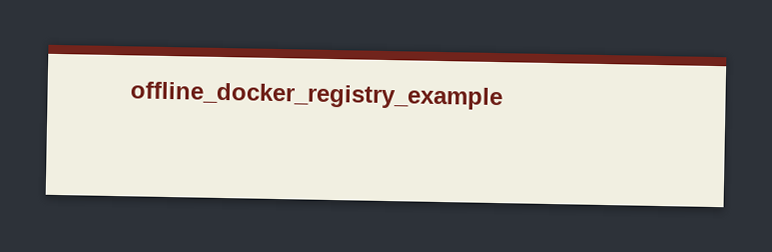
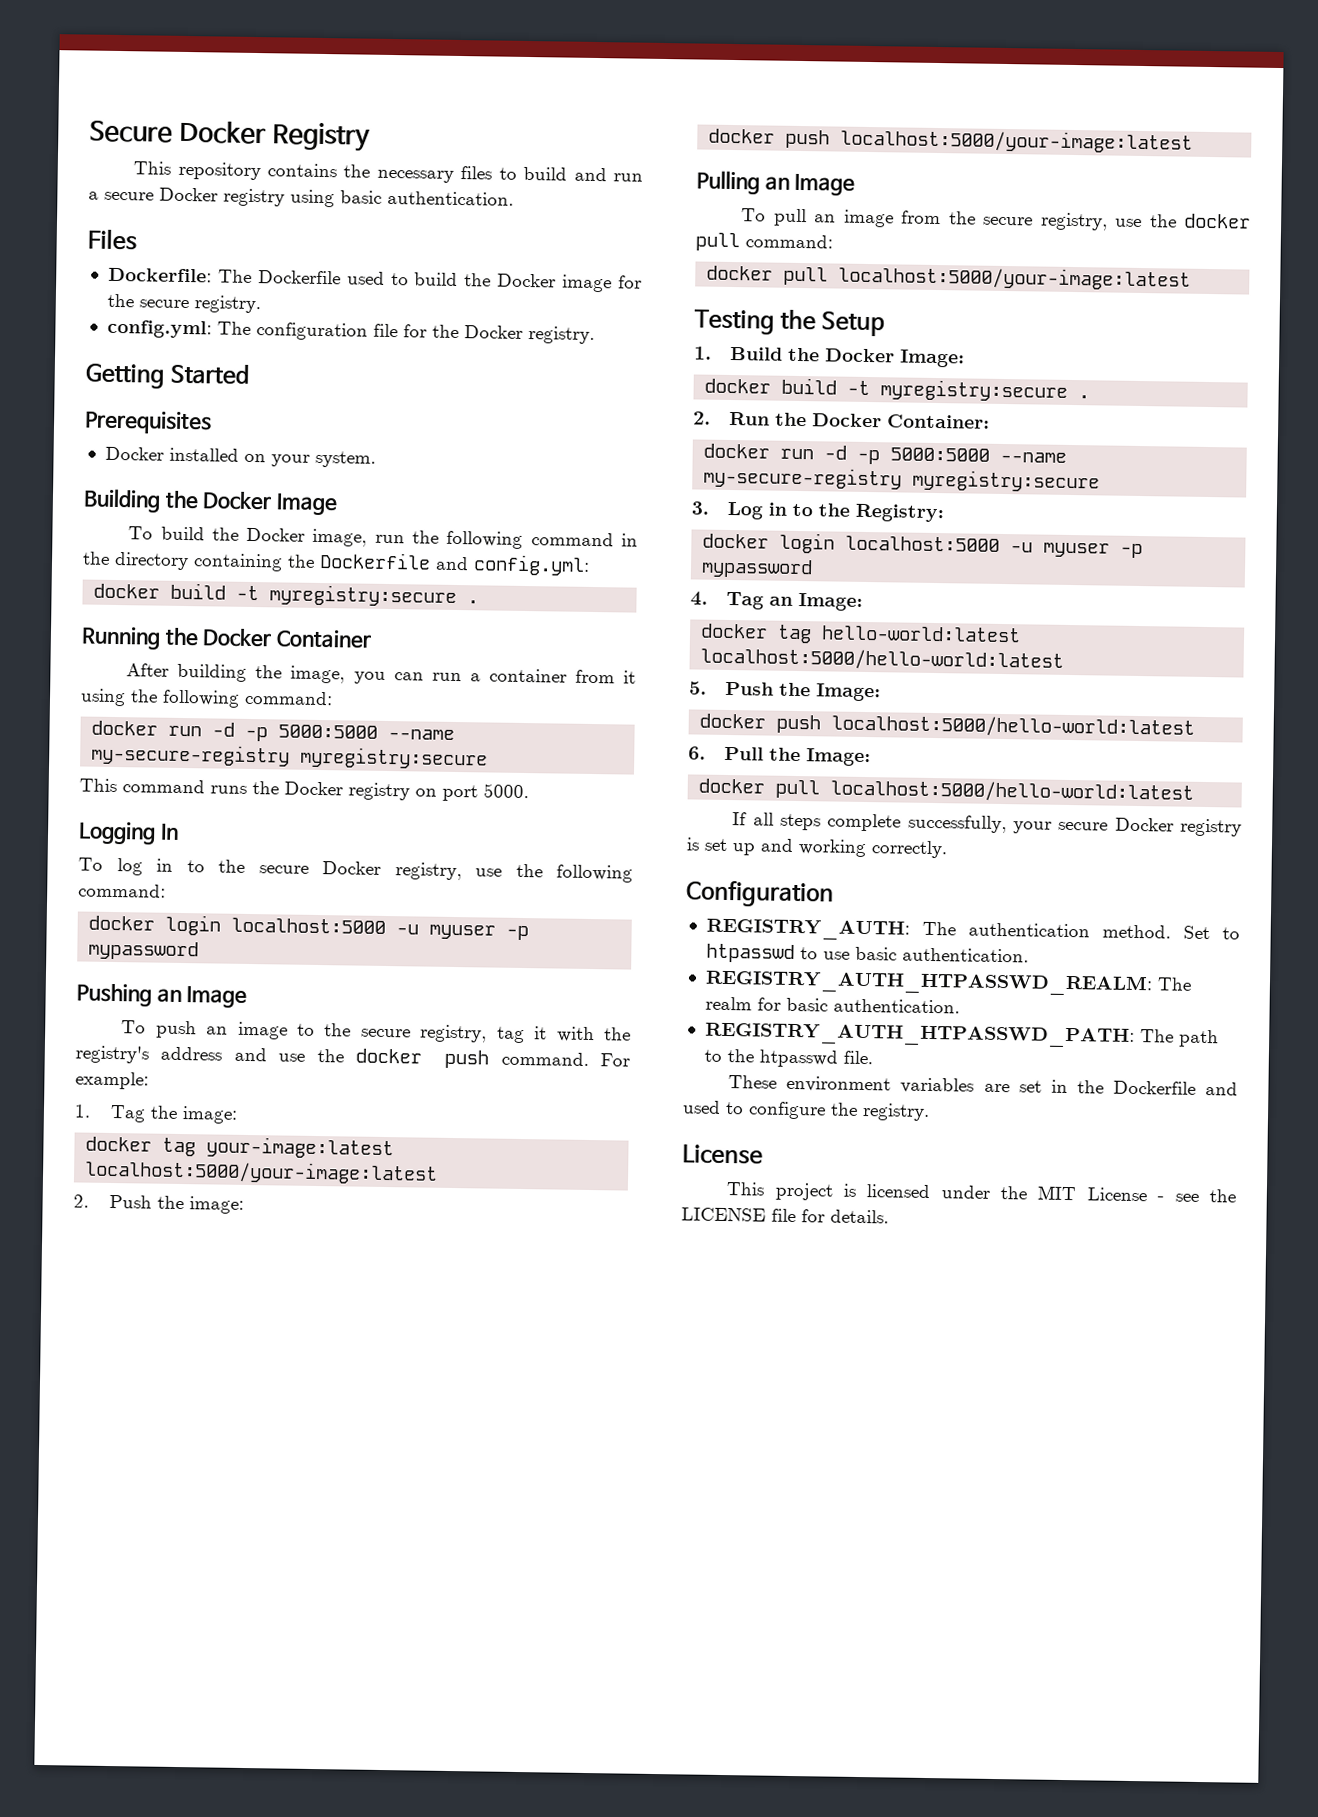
[130,81,503,111] offline_docker_registry_example -> [89,120,371,152] [133,161,643,183] [88,187,514,208] [87,228,137,251] [107,267,642,293] [106,293,261,314] [106,319,595,344] [85,363,251,389] [84,410,212,435] [104,446,376,468] [83,488,338,516] [128,526,638,549] [82,551,590,576] [93,582,480,608] [81,626,372,650] [126,663,637,684] [80,688,333,708] [91,720,456,742] [91,743,489,770] [79,778,529,802] [78,821,179,845] [78,857,633,883] [78,883,166,898] [88,914,530,941] [88,940,200,961] [76,983,248,1008] [121,1020,631,1044] [75,1045,631,1069] [75,1071,149,1090] [74,1104,239,1124] [85,1136,395,1160] [84,1159,439,1185] [73,1194,245,1214] [708,128,1194,154] [696,170,856,196] [741,208,1251,231] [695,232,833,252] [706,265,1192,291] [694,309,886,337] [694,346,966,368] [704,377,1091,402] [693,411,991,429] [703,443,1068,465] [703,466,1101,493] [691,501,945,523] [702,532,1144,559] [701,558,814,579] [690,591,864,611] [700,623,1022,644] [700,647,1065,672] [689,681,882,702] [699,713,1196,739] [688,746,872,767] [698,778,1195,804] [732,812,1242,837] [686,837,948,859] [686,880,834,908] [705,918,1240,941] [705,943,1029,963] [704,969,1192,997] [704,996,960,1014] [704,1022,1219,1048] [703,1049,873,1068] [728,1075,1238,1096] [682,1100,930,1121] [682,1144,763,1165] [726,1182,1236,1203] [681,1207,889,1224] Secure Docker Registry // This repository contains the necessary files to build and run a secure Docker registry using basic authentication. // Files // Dockerfile: The Dockerfile used to build the Docker image for the secure registry. // config.yml: The configuration file for the Docker registry. // Getting Started // Prerequisites // Docker installed on your system. // Building the Docker Image // To build the Docker image, run the following command in the directory containing the Dockerfile and config.yml: // docker build -t myregistry:secure . // Running the Docker Container // After building the image, you can run a container from it using the following command: // docker run -d -p 5000:5000 --name my-secure-registry myregistry:secure // This command runs the Docker registry on port 5000. // Logging In // To log in to the secure Docker registry, use the following command: // docker login localhost:5000 -u myuser -p mypassword // Pushing an Image // To push an image to the secure registry, tag it with the registry's address and use the docker push command. For example: // 1. Tag the image: // docker tag your-image:latest localhost:5000/your-image:latest // 2. Push the image: // docker push localhost:5000/your-image:latest // Pulling an Image // To pull an image from the secure registry, use the docker pull command: // docker pull localhost:5000/your-image:latest // Testing the Setup // 1. Build the Docker Image: // docker build -t myregistry:secure . // 2. Run the Docker Container: // docker run -d -p 5000:5000 --name my-secure-registry myregistry:secure // 3. Log in to the Registry: // docker login localhost:5000 -u myuser -p mypassword // 4. Tag an Image: // docker tag hello-world:latest localhost:5000/hello-world:latest // 5. Push the Image: // docker push localhost:5000/hello-world:latest // 6. Pull the Image: // docker pull localhost:5000/hello-world:latest // If all steps complete successfully, your secure Docker registry is set up and working correctly. // Configuration // REGISTRY_AUTH: The authentication method. Set to htpasswd to use basic authentication. // REGISTRY_AUTH_HTPASSWD_REALM: The realm for basic authentication. // REGISTRY_AUTH_HTPASSWD_PATH: The path to the htpasswd file. // These environment variables are set in the Dockerfile and used to configure the registry. // License // This project is licensed under the MIT License - see the LICENSE file for details.

